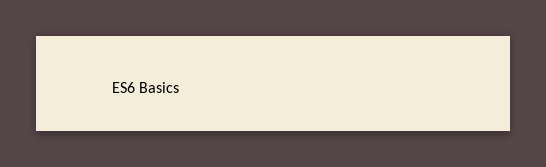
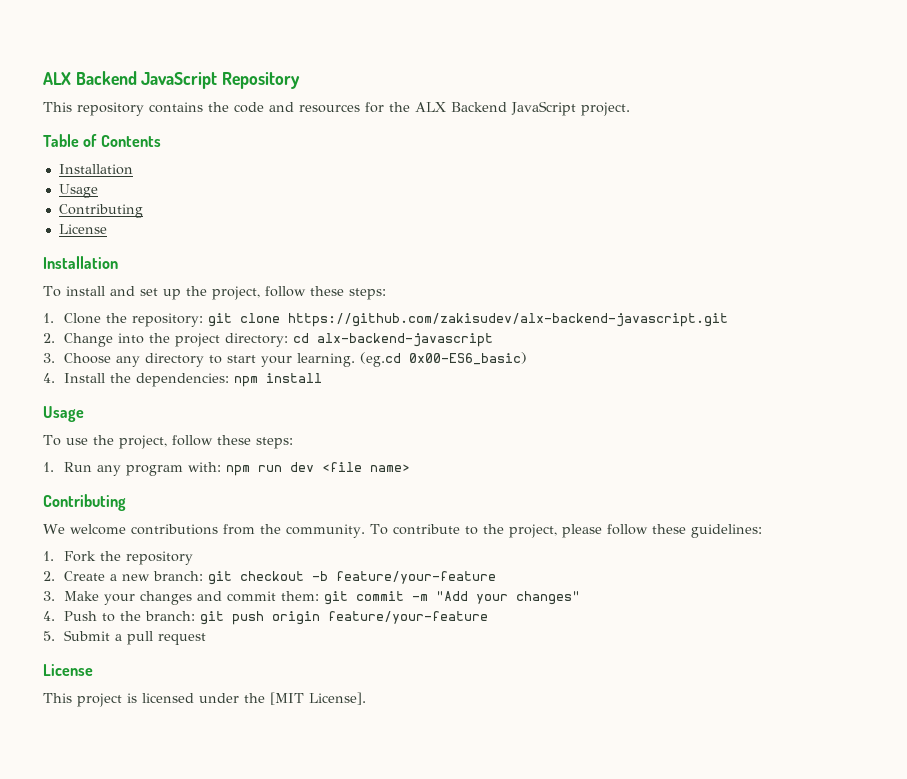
[112,82,180,93] ES6 Basics -> [43,71,301,89] [43,101,630,116] [43,134,161,147] [58,164,133,175] [58,184,98,198] [58,204,143,218] [58,224,107,234] [43,256,118,269] [43,286,386,300] [43,313,728,327] [43,333,493,347] [43,352,527,367] [43,373,322,387] [43,406,84,422] [43,435,293,449] [43,462,410,476] [43,494,126,511] [43,524,762,538] [43,551,193,565] [43,571,496,585] [43,591,580,605] [43,611,488,625] [43,630,206,645] [43,664,93,676] [43,692,366,707] ALX Backend JavaScript Repository // This repository contains the code and resources for the ALX Backend JavaScript project. // Table of Contents // Installation // Usage // Contributing // License // Installation // To install and set up the project, follow these steps: // 1. Clone the repository: git clone https://github.com/zakisudev/alx-backend-javascript.git // 2. Change into the project directory: cd alx-backend-javascript // 3. Choose any directory to start your learning. (eg.cd 0x00-ES6_basic) // 4. Install the dependencies: npm install // Usage // To use the project, follow these steps: // 1. Run any program with: npm run dev <file name> // Contributing // We welcome contributions from the community. To contribute to the project, please follow these guidelines: // 1. Fork the repository // 2. Create a new branch: git checkout -b feature/your-feature // 3. Make your changes and commit them: git commit -m "Add your changes" // 4. Push to the branch: git push origin feature/your-feature // 5. Submit a pull request // License // This project is licensed under the [MIT License].

